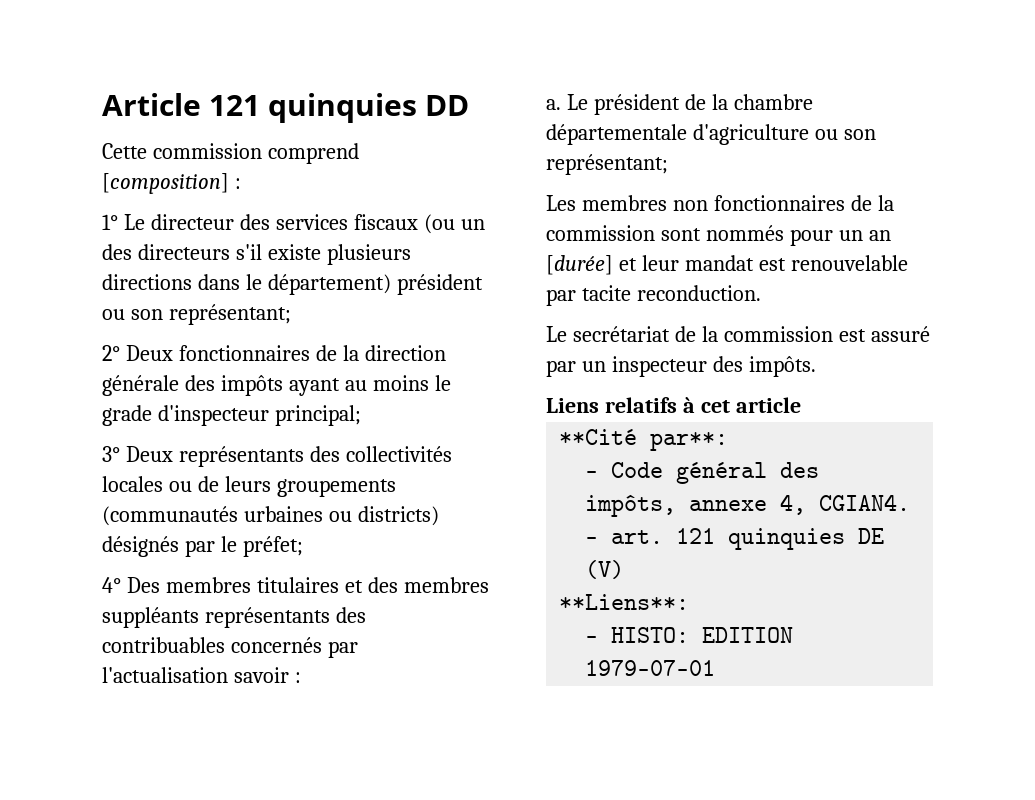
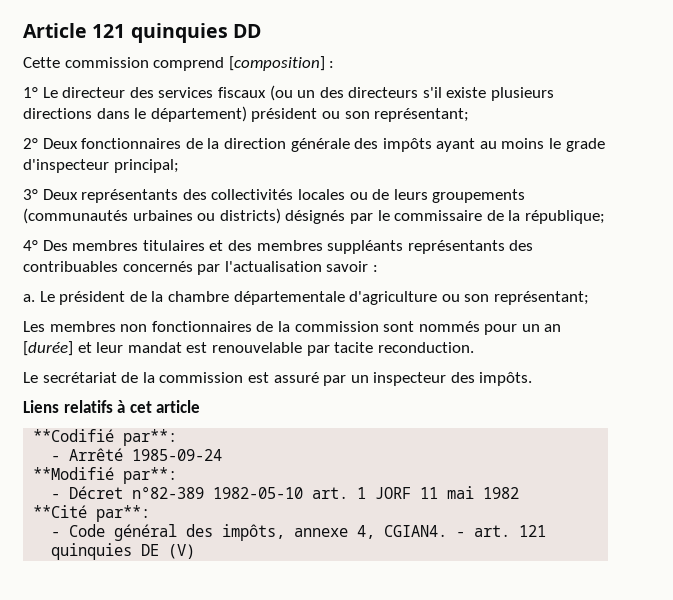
[242,536,303,557] préfet; -> [394,210,605,224] commissaire de la république;
(801, 405) none -> [33,429,178,446] [51,448,223,461] [33,467,178,484] [51,486,520,499] // **Codifié par**: // - Arrêté 1985-09-24 // **Modifié par**: // - Décret n°82-389 1982-05-10 art. 1 JORF 11 mai 1982
[559,594,690,610] [585,627,794,643] [585,660,716,676] // **Liens**: // - HISTO: EDITION 1979-07-01 -> (196, 551) none

